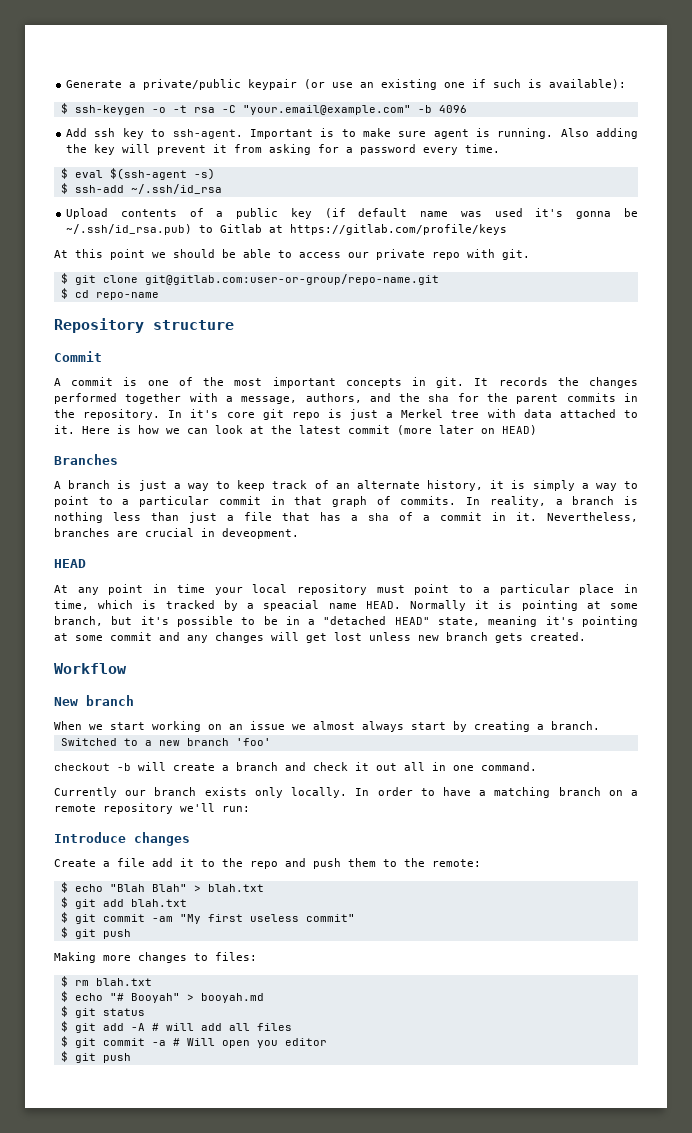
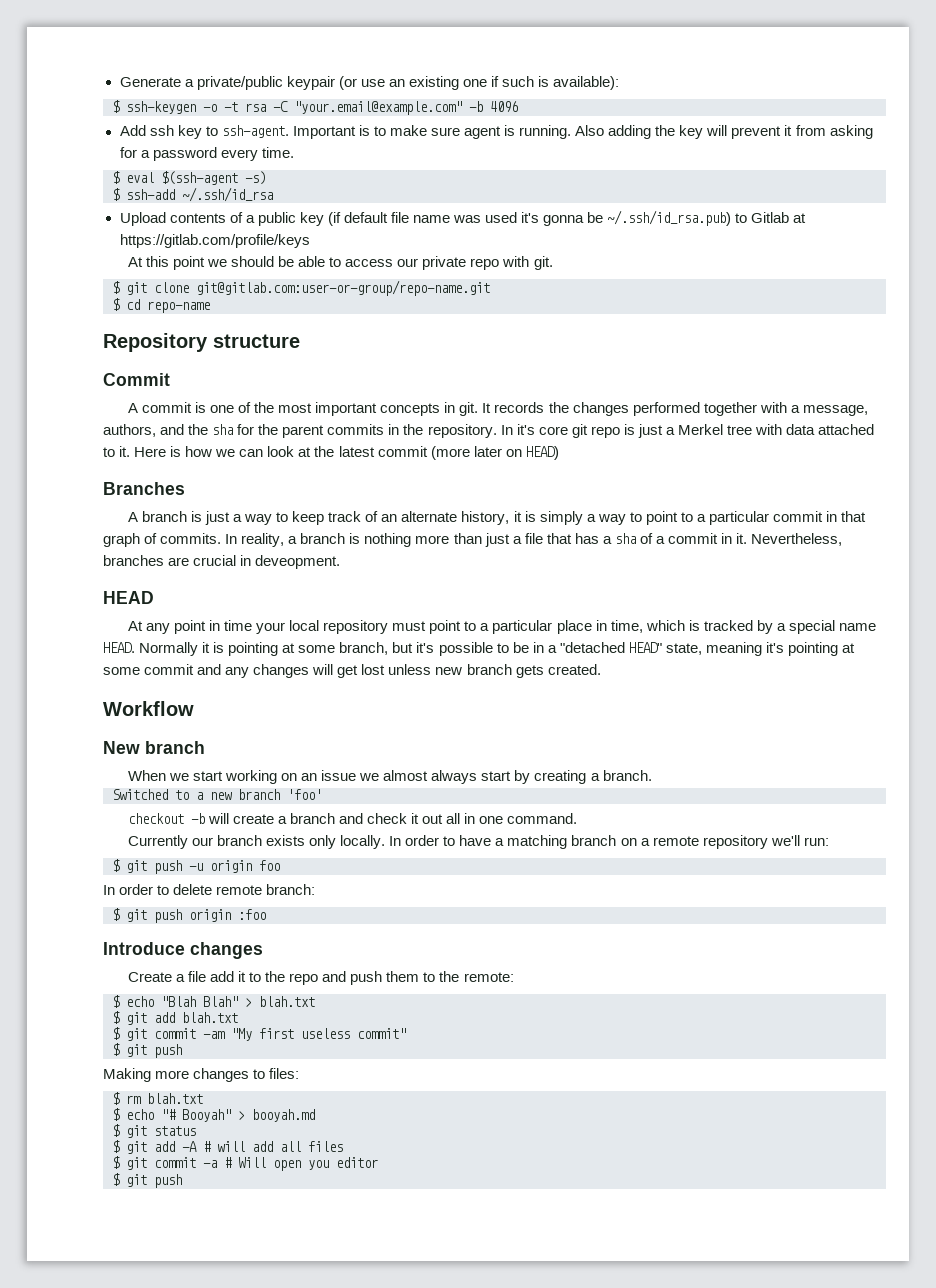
(408, 212) none -> [390,212,409,223] file
[113,512,141,521] less -> [415,535,450,544] more
[263,600,320,611] speacial -> [788,620,835,634] special
(250, 809) none -> [112,859,280,874] [103,884,316,895] [112,908,266,923] // $ git push -u origin foo // In order to delete remote branch: // $ git push origin :foo

